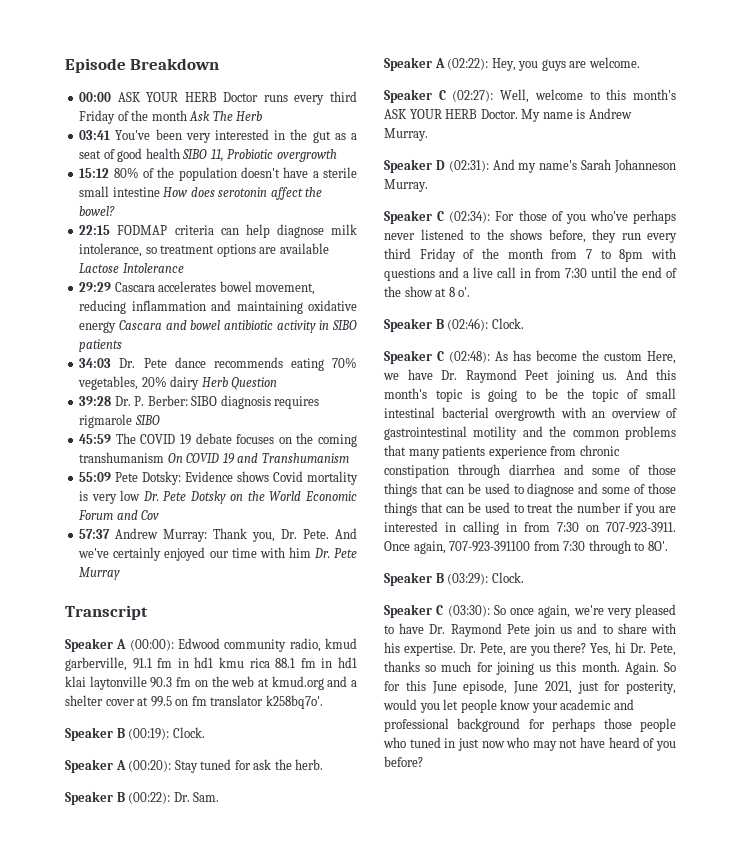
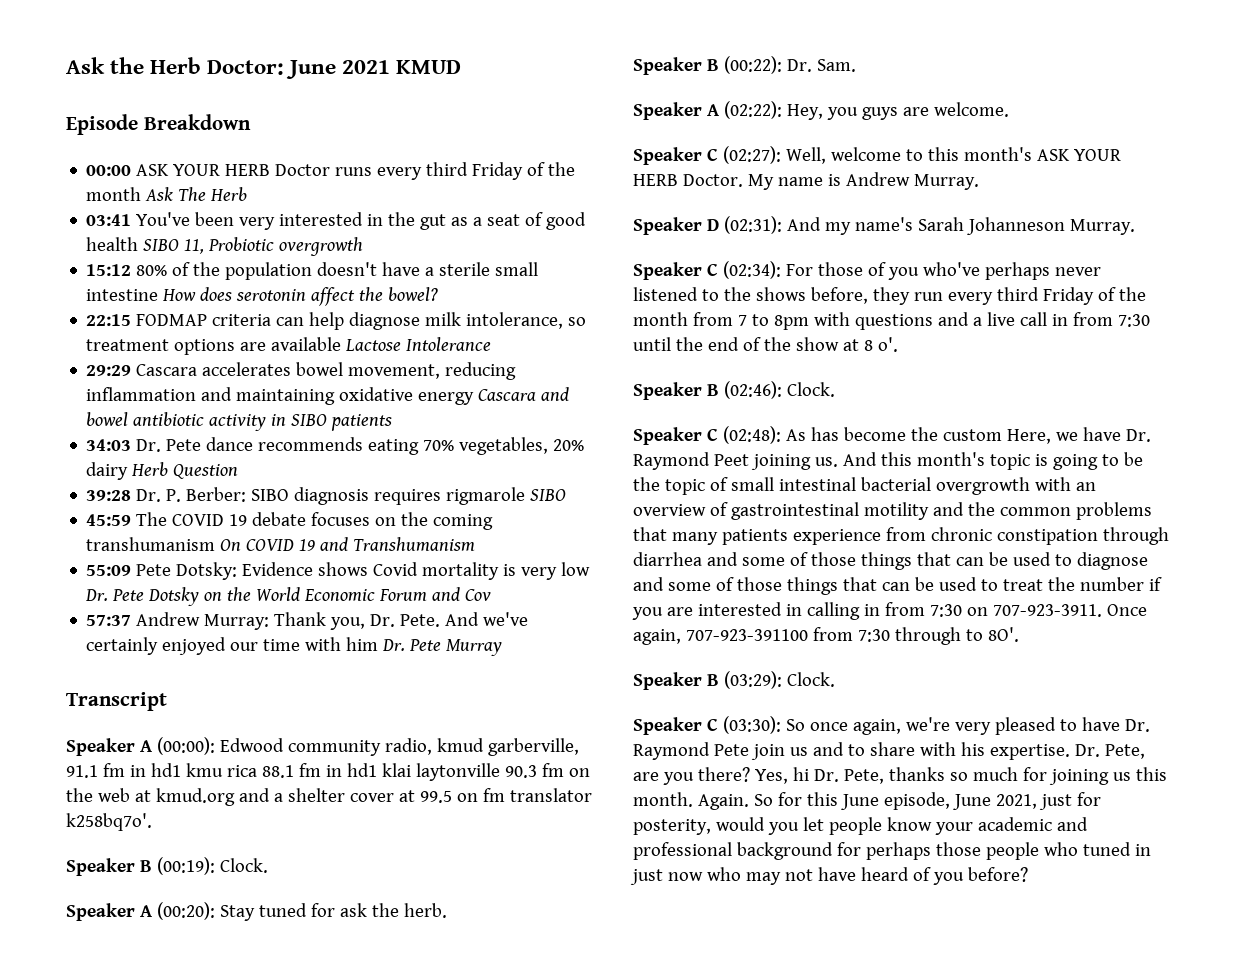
(65, 65) none -> [66,57,462,79] Ask the Herb Doctor: June 2021 KMUD //

